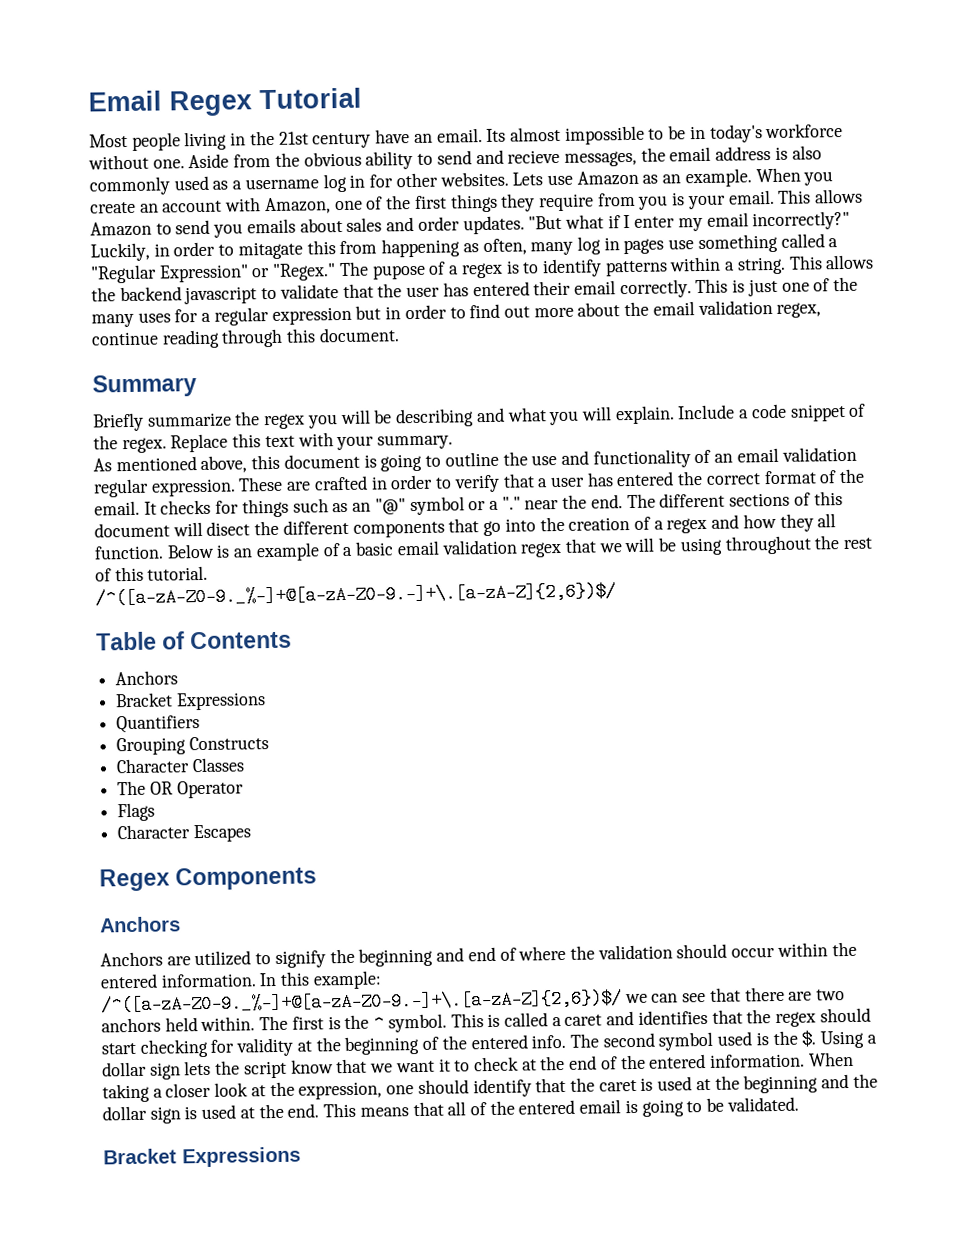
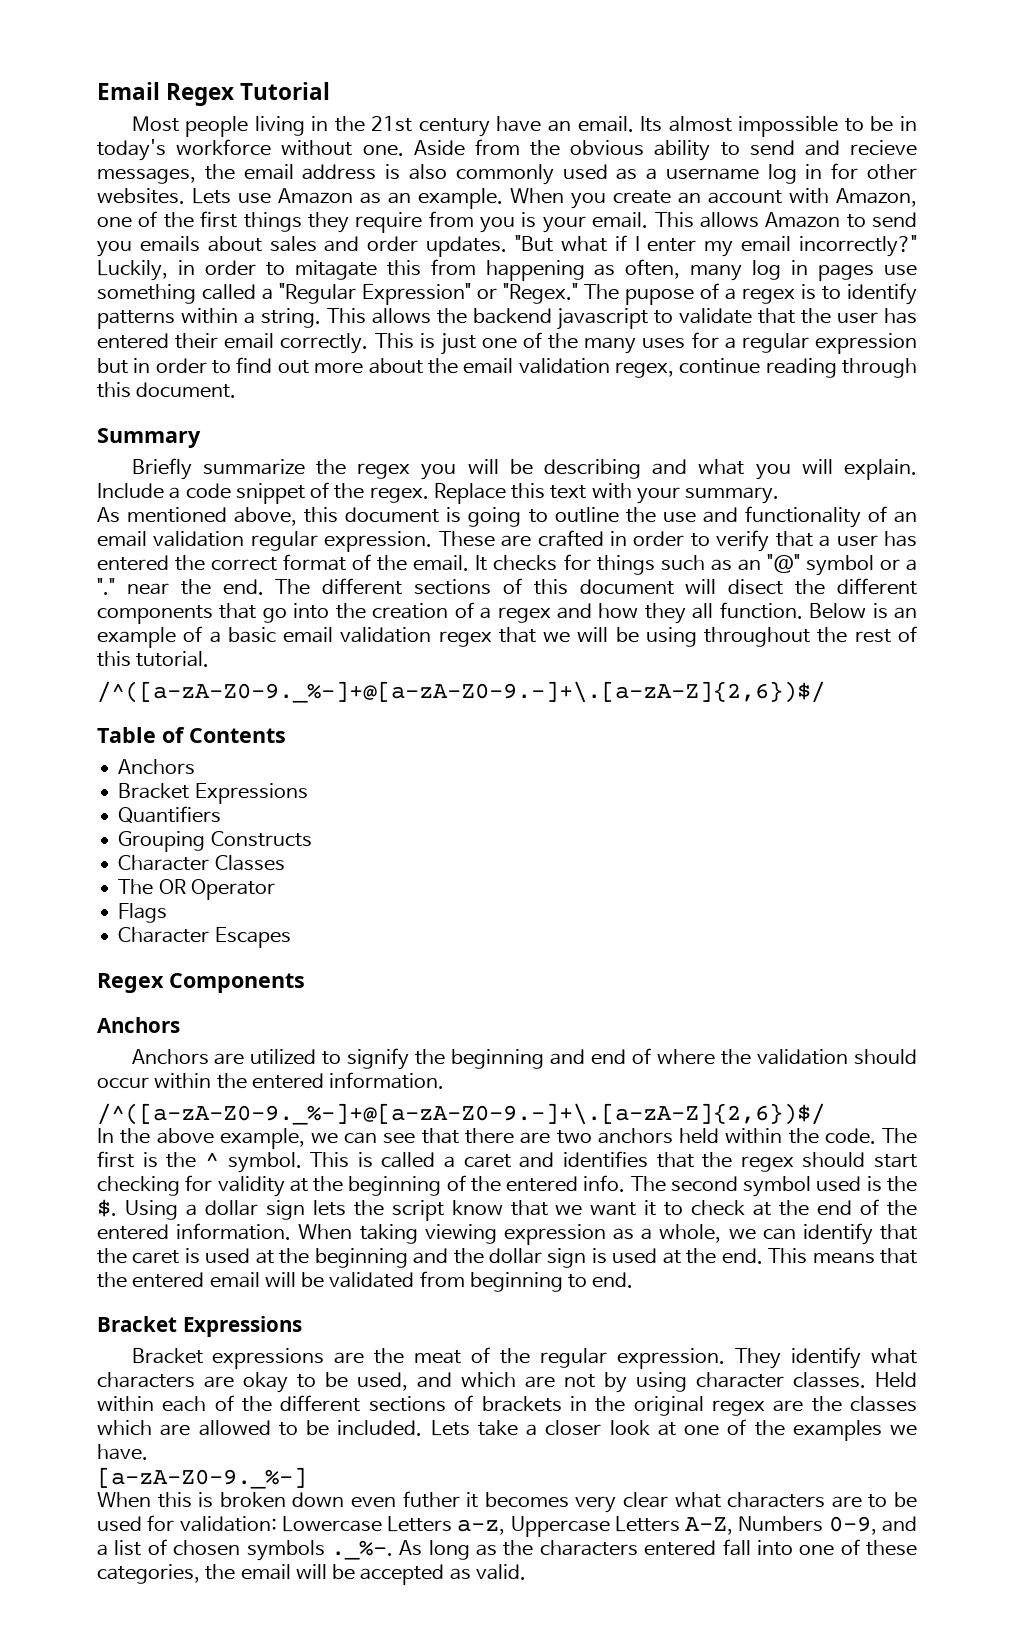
[259,970,382,990] [101,989,622,1015] In this example: /^([a-zA-Z0-9._%-]+@[a-zA-Z0-9.-]+\.[a-zA-Z]{2,6})$/ -> [97,1103,825,1125] [97,1128,305,1149] // /^([a-zA-Z0-9._%-]+@[a-zA-Z0-9.-]+\.[a-zA-Z]{2,6})$/ // In the above example,
[200,1016,256,1032] within. -> [725,1128,876,1144] within the code.
[152,1079,469,1100] a closer look at the expression, one should -> [424,1224,796,1245] viewing expression as a whole, we can
[447,1101,487,1116] all of -> (917, 1256) none
[624,1096,799,1117] [103,1146,301,1168] is going to be validated. // Bracket Expressions -> [264,1271,634,1292] [97,1316,302,1337] [131,1347,917,1369] [97,1372,917,1393] [97,1395,918,1416] [97,1419,917,1441] [97,1444,148,1460] [97,1467,307,1489] [97,1491,918,1513] [97,1515,918,1537] [97,1539,917,1561] [97,1564,526,1585] will be validated from beginning to end. // Bracket Expressions // Bracket expressions are the meat of the regular expression. They identify what characters are okay to be used, and which are not by using character classes. Held within each of the different sections of brackets in the original regex are the classes which are allowed to be included. Lets take a closer look at one of the examples we have. // [a-zA-Z0-9._%-] // When this is broken down even futher it becomes very clear what characters are to be used for validation: Lowercase Letters a-z, Uppercase Letters A-Z, Numbers 0-9, and a list of chosen symbols ._%-. As long as the characters entered fall into one of these categories, the email will be accepted as valid.

